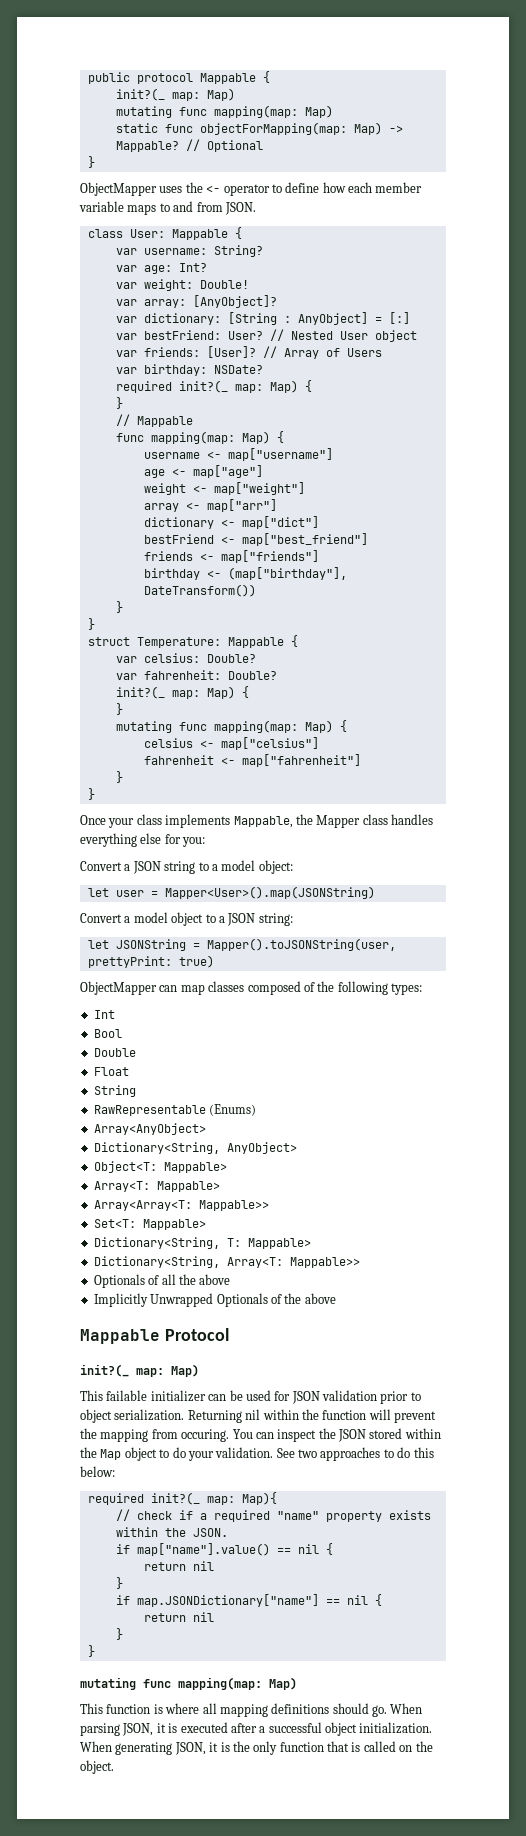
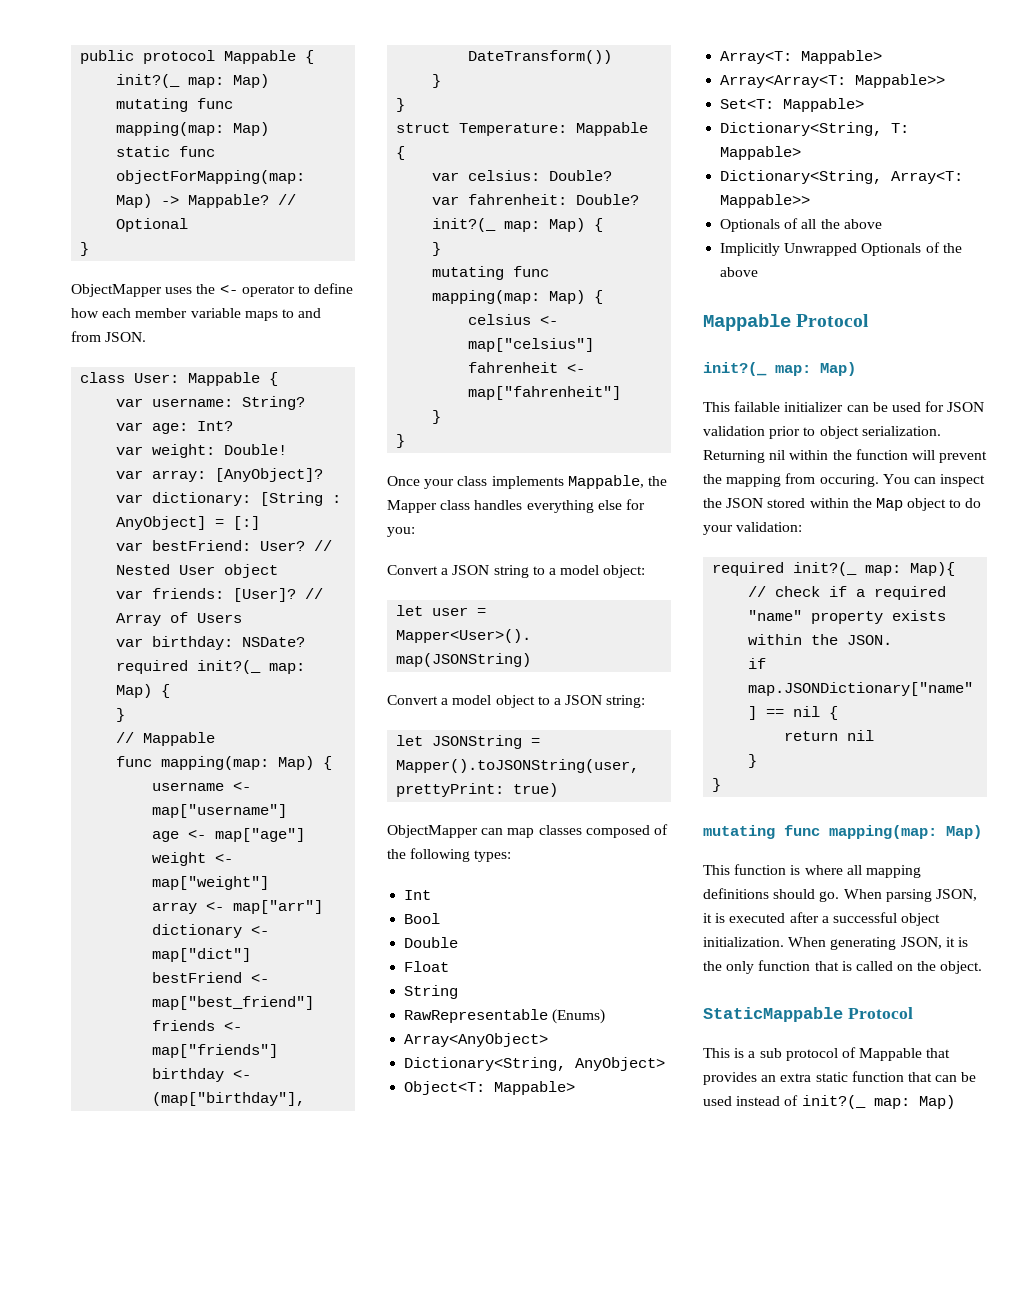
[215,1447,434,1461] [80,1466,115,1477] validation. See two approaches to do this below: -> [736,522,803,532] validation:
[115,1543,333,1556] [143,1561,214,1571] [115,1577,123,1589] // if map["name"].value() == nil { // return nil // } -> (893, 640) none
(114, 1767) none -> [703,1007,913,1022] [703,1047,951,1061] [703,1071,977,1085] [703,1095,955,1109] // StaticMappable Protocol // This is a sub protocol of Mappable that provides an extra static function that can be used instead of init?(_ map: Map)

